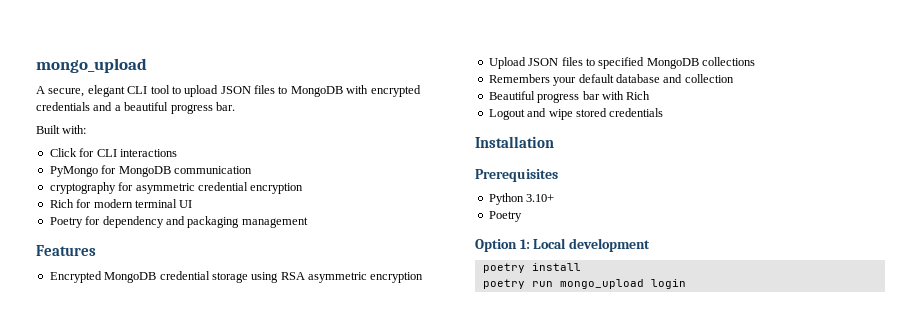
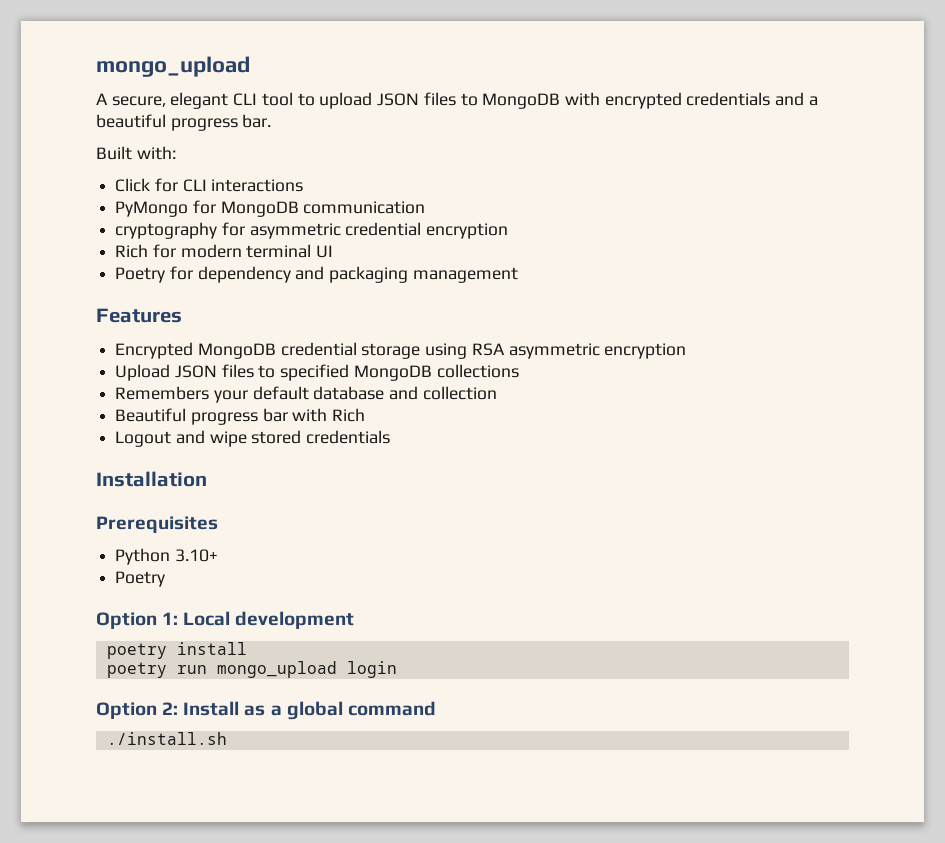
(686, 284) none -> [96,701,436,720] [106,732,227,745] // Option 2: Install as a global command // ./install.sh

